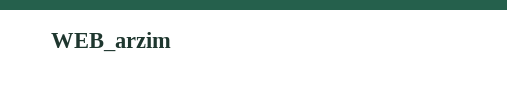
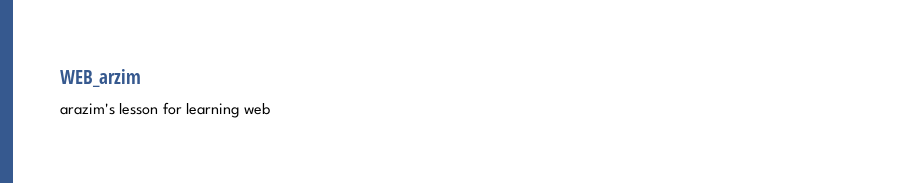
(171, 42) none -> [60,102,271,118] // arazim's lesson for learning web

